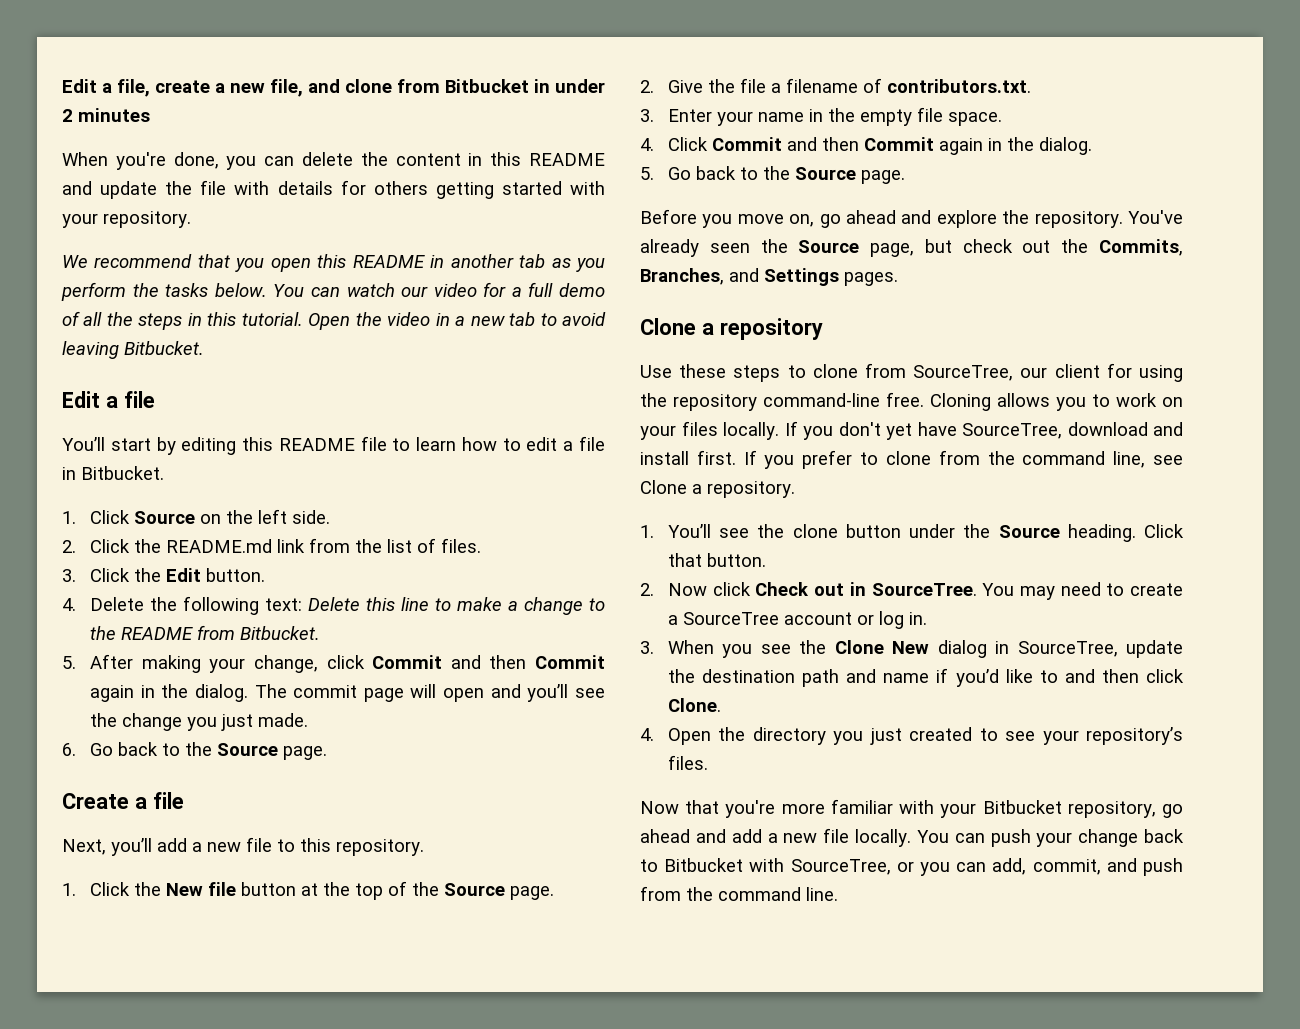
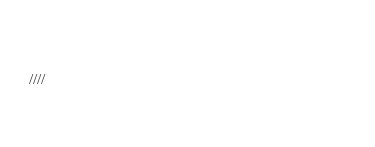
[62,79,605,97] [62,108,150,122] [62,152,605,170] [62,180,606,199] [62,211,191,228] [62,254,605,272] [61,282,605,301] [62,311,606,330] [62,341,204,359] [62,391,155,408] [62,436,605,455] [62,466,164,480] [62,509,330,524] [62,538,481,553] [62,568,265,582] [62,596,605,615] [89,625,320,640] [62,654,605,673] [89,684,606,702] [89,713,308,731] [62,742,327,760] [62,792,184,809] [62,837,424,856] [62,881,554,900] [640,78,1031,93] [640,107,1002,126] [640,137,1092,155] [640,166,905,184] [640,209,1183,228] [640,239,1183,257] [640,268,898,286] [640,318,823,340] [640,363,1183,382] [640,392,1183,411] [640,421,1183,440] [640,450,1183,469] [640,480,795,498] [640,524,1184,542] [667,553,766,567] [640,582,1183,600] [667,611,927,629] [640,640,1183,658] [667,668,1185,687] [667,698,721,712] [640,727,1183,745] [667,755,708,770] [640,799,1183,818] [640,828,1184,847] [640,858,1183,876] [640,886,838,901] Edit a file, create a new file, and clone from Bitbucket in under 2 minutes // When you're done, you can delete the content in this README and update the file with details for others getting started with your repository. // We recommend that you open this README in another tab as you perform the tasks below. You can watch our video for a full demo of all the steps in this tutorial. Open the video in a new tab to avoid leaving Bitbucket. // Edit a file // You’ll start by editing this README file to learn how to edit a file in Bitbucket. // 1. Click Source on the left side. // 2. Click the README.md link from the list of files. // 3. Click the Edit button. // 4. Delete the following text: Delete this line to make a change to the README from Bitbucket. // 5. After making your change, click Commit and then Commit again in the dialog. The commit page will open and you’ll see the change you just made. // 6. Go back to the Source page. // Create a file // Next, you’ll add a new file to this repository. // 1. Click the New file button at the top of the Source page. // 2. Give the file a filename of contributors.txt. // 3. Enter your name in the empty file space. // 4. Click Commit and then Commit again in the dialog. // 5. Go back to the Source page. // Before you move on, go ahead and explore the repository. You've already seen the Source page, but check out the Commits, Branches, and Settings pages. // Clone a repository // Use these steps to clone from SourceTree, our client for using the repository command-line free. Cloning allows you to work on your files locally. If you don't yet have SourceTree, download and install first. If you prefer to clone from the command line, see Clone a repository. // 1. You’ll see the clone button under the Source heading. Click that button. // 2. Now click Check out in SourceTree. You may need to create a SourceTree account or log in. // 3. When you see the Clone New dialog in SourceTree, update the destination path and name if you’d like to and then click Clone. // 4. Open the directory you just created to see your repository’s files. // Now that you're more familiar with your Bitbucket repository, go ahead and add a new file locally. You can push your change back to Bitbucket with SourceTree, or you can add, commit, and push from the command line. -> [29,74,46,84] ////

